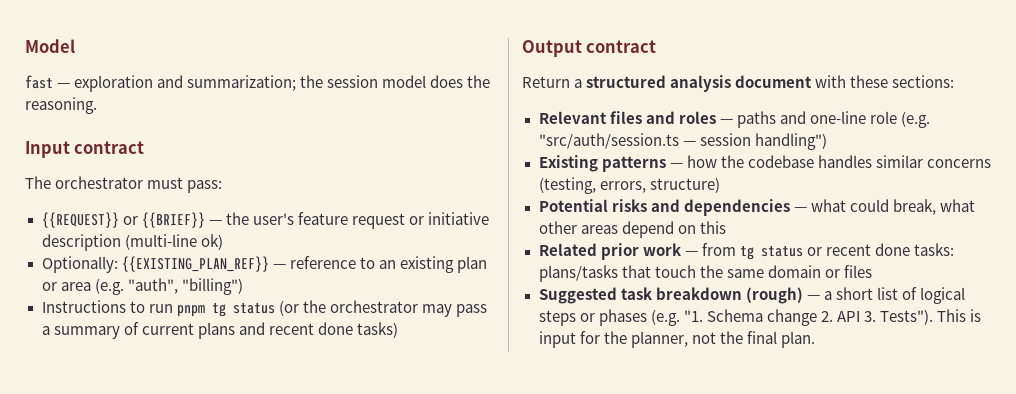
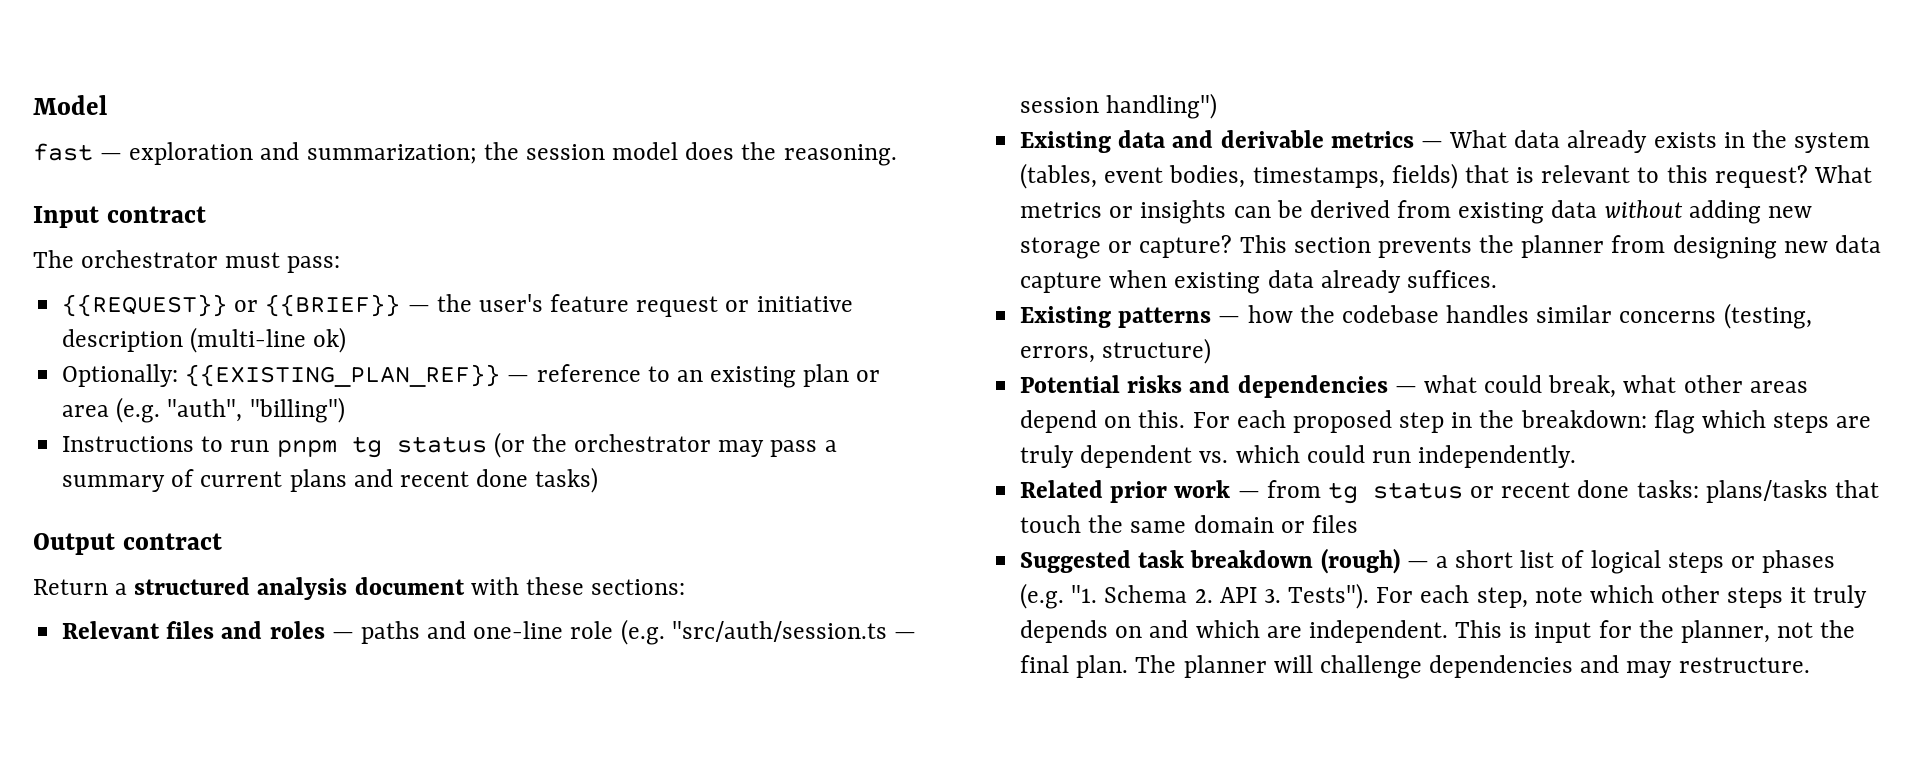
(827, 141) none -> [1020,130,1871,153] [1020,163,1872,189] [1020,200,1812,224] [1020,235,1881,259] [1020,270,1497,294] // Existing data and derivable metrics — What data already exists in the system (tables, event bodies, timestamps, fields) that is relevant to this request? What metrics or insights can be derived from existing data without adding new storage or capture? This section prevents the planner from designing new data capture when existing data already suffices.
[699,221,726,234] this -> [1138,410,1872,434] [1020,445,1577,468] this. For each proposed step in the breakdown: flag which steps are truly dependent vs. which could run independently.
[766,309,817,326] change -> (1188, 594) none
(934, 317) none -> [1376,585,1868,608] [1020,620,1448,643] For each step, note which other steps it truly depends on and which are independent.
(815, 339) none -> [1135,655,1810,679] The planner will challenge dependencies and may restructure.

